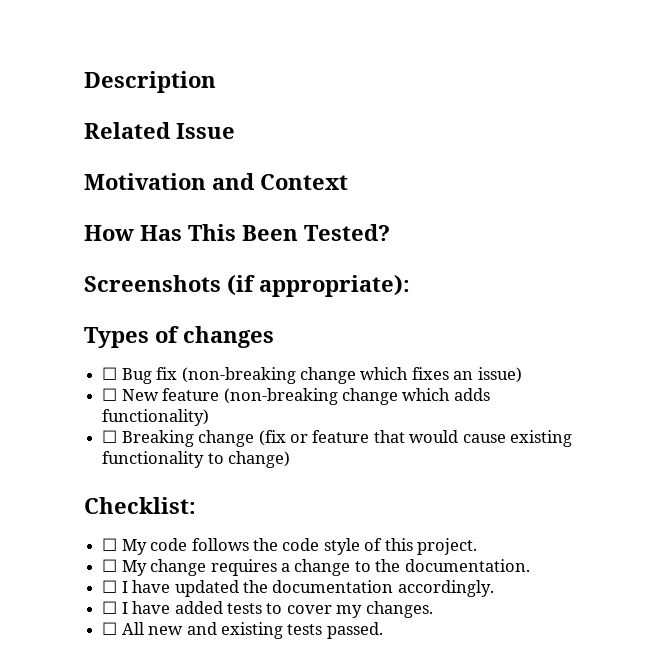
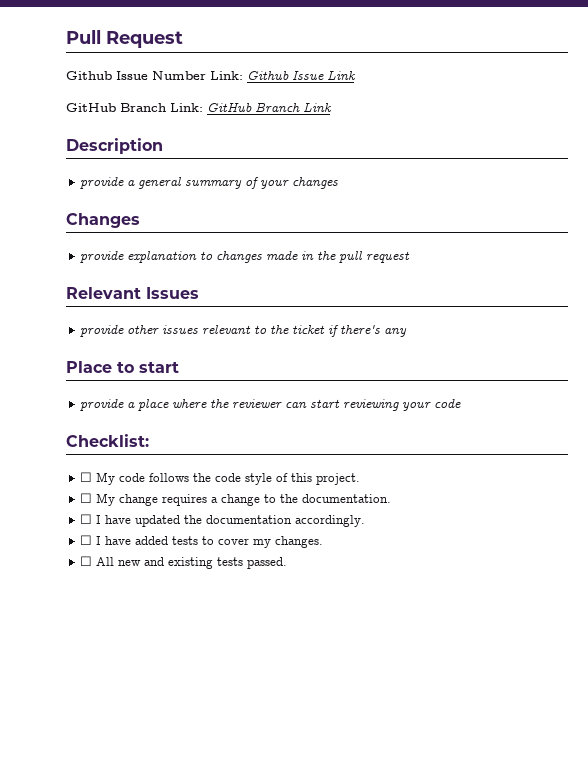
[84,71,216,93] [84,122,235,139] [84,173,348,190] [84,224,390,241] [84,275,410,297] [84,326,274,348] [102,367,522,384] [102,388,490,405] [102,409,210,426] [102,430,573,447] [102,451,291,468] Description // Related Issue // Motivation and Context // How Has This Been Tested? // Screenshots (if appropriate): // Types of changes // ☐ Bug fix (non-breaking change which fixes an issue) // ☐ New feature (non-breaking change which adds functionality) // ☐ Breaking change (fix or feature that would cause existing functionality to change) -> [66,30,183,48] [66,70,355,80] [66,102,331,112] [66,138,163,154] [80,177,339,189] [66,213,140,228] [80,251,411,263] [66,287,199,299] [80,325,408,337] [66,361,179,373] [80,399,462,411] Pull Request // Github Issue Number Link: Github Issue Link // GitHub Branch Link: GitHub Branch Link // Description // provide a general summary of your changes // Changes // provide explanation to changes made in the pull request // Relevant Issues // provide other issues relevant to the ticket if there's any // Place to start // provide a place where the reviewer can start reviewing your code

